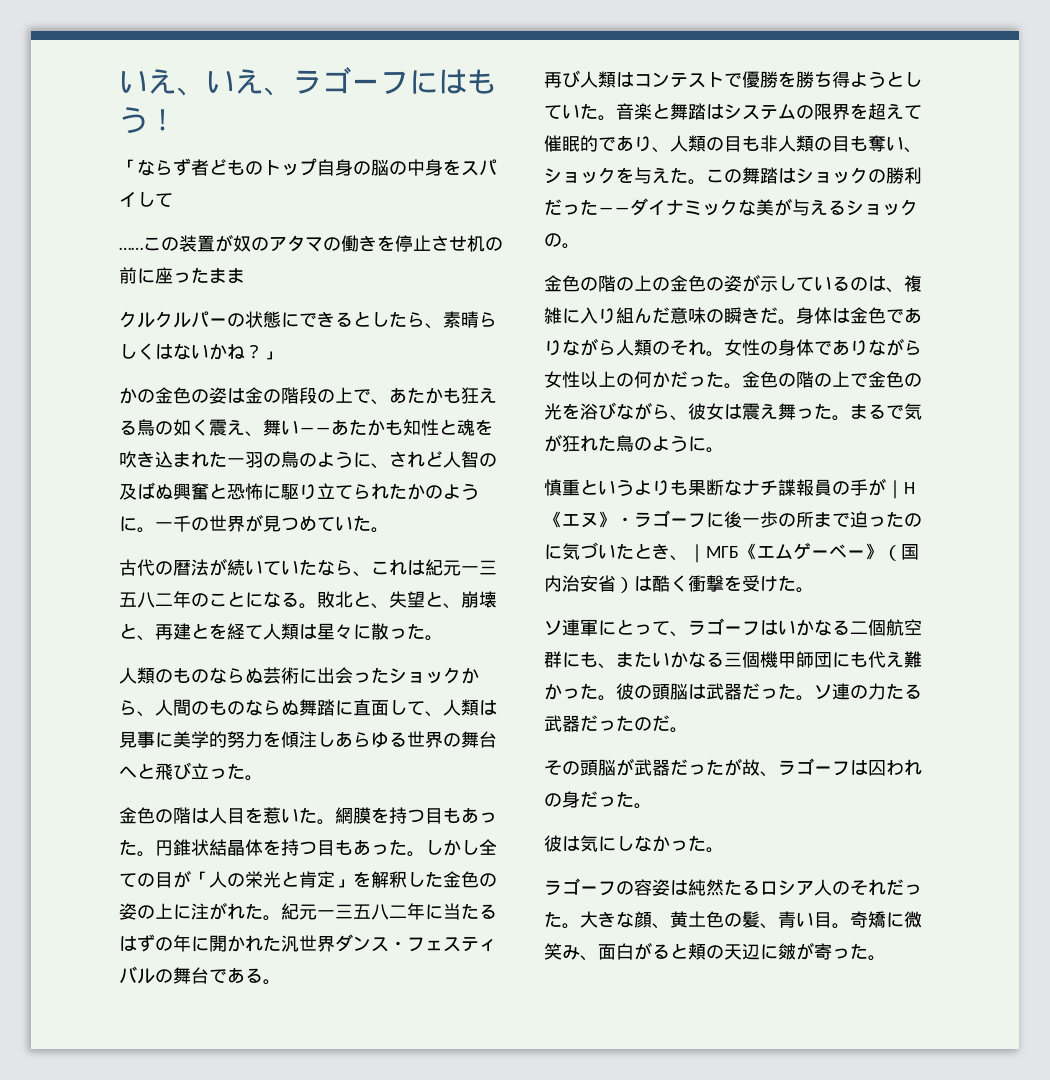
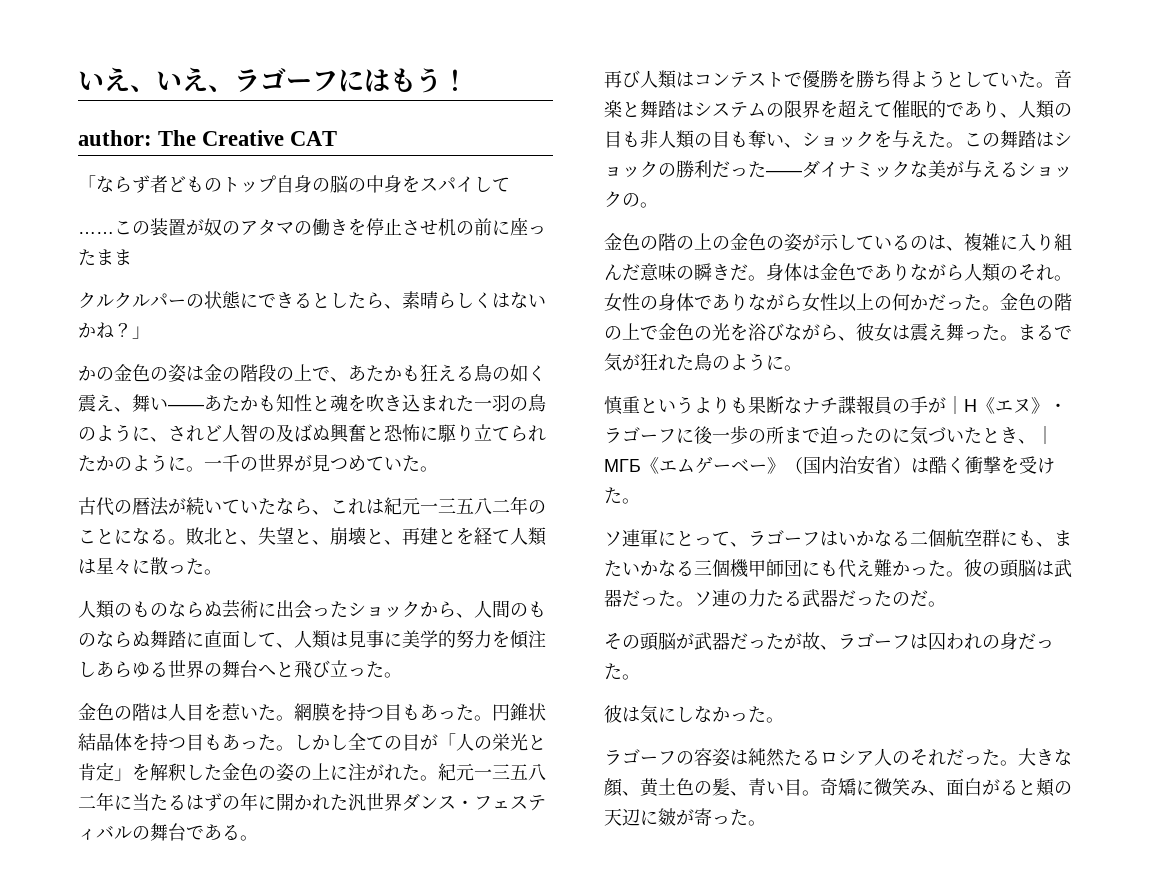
(177, 120) none -> [78,130,338,146] // author: The Creative CAT

